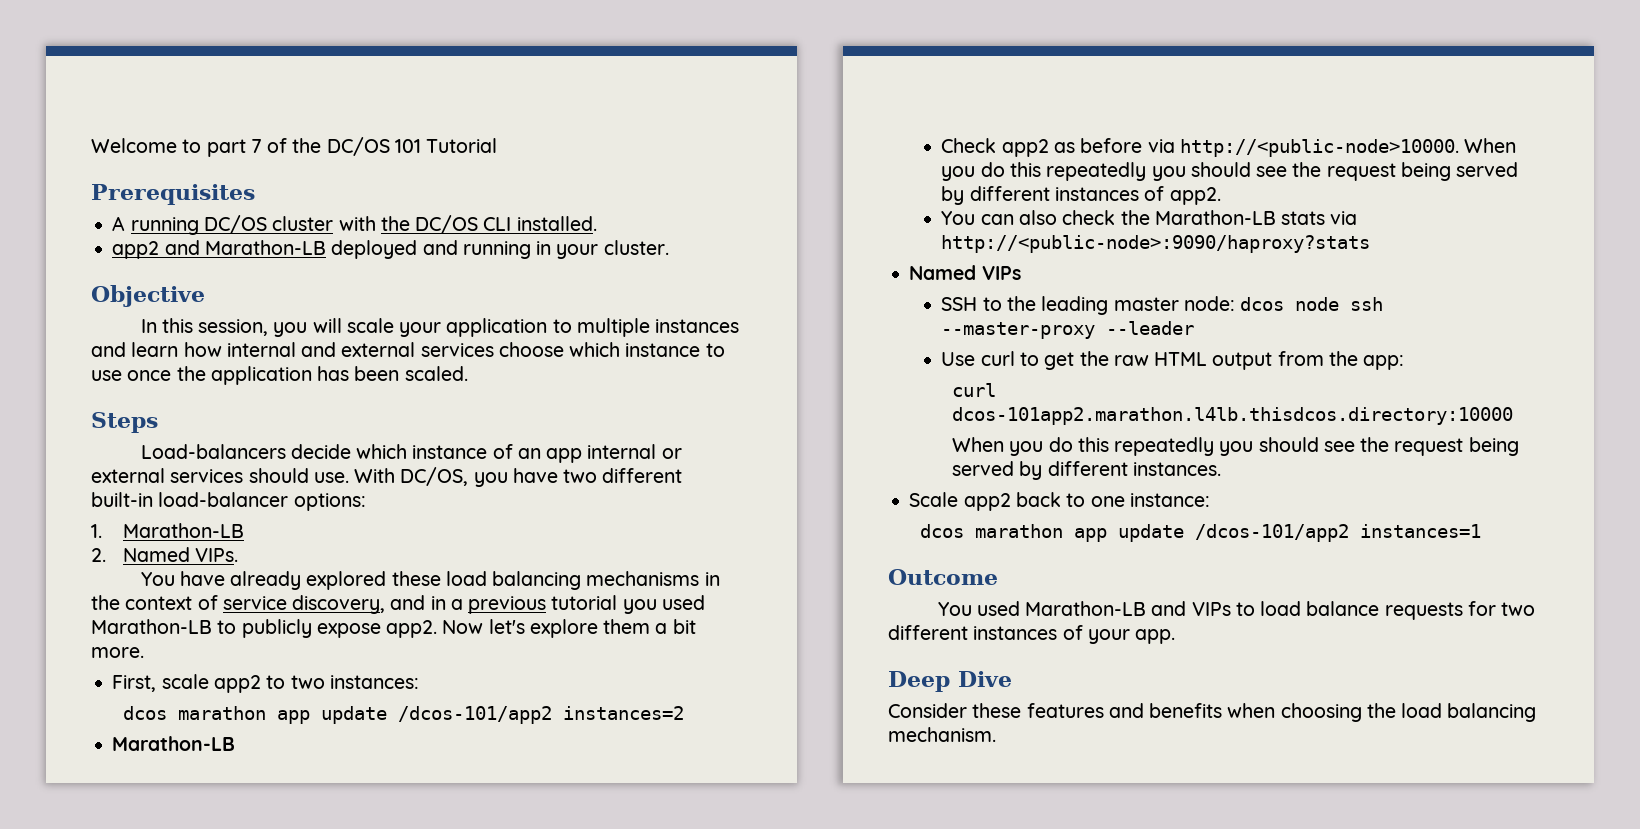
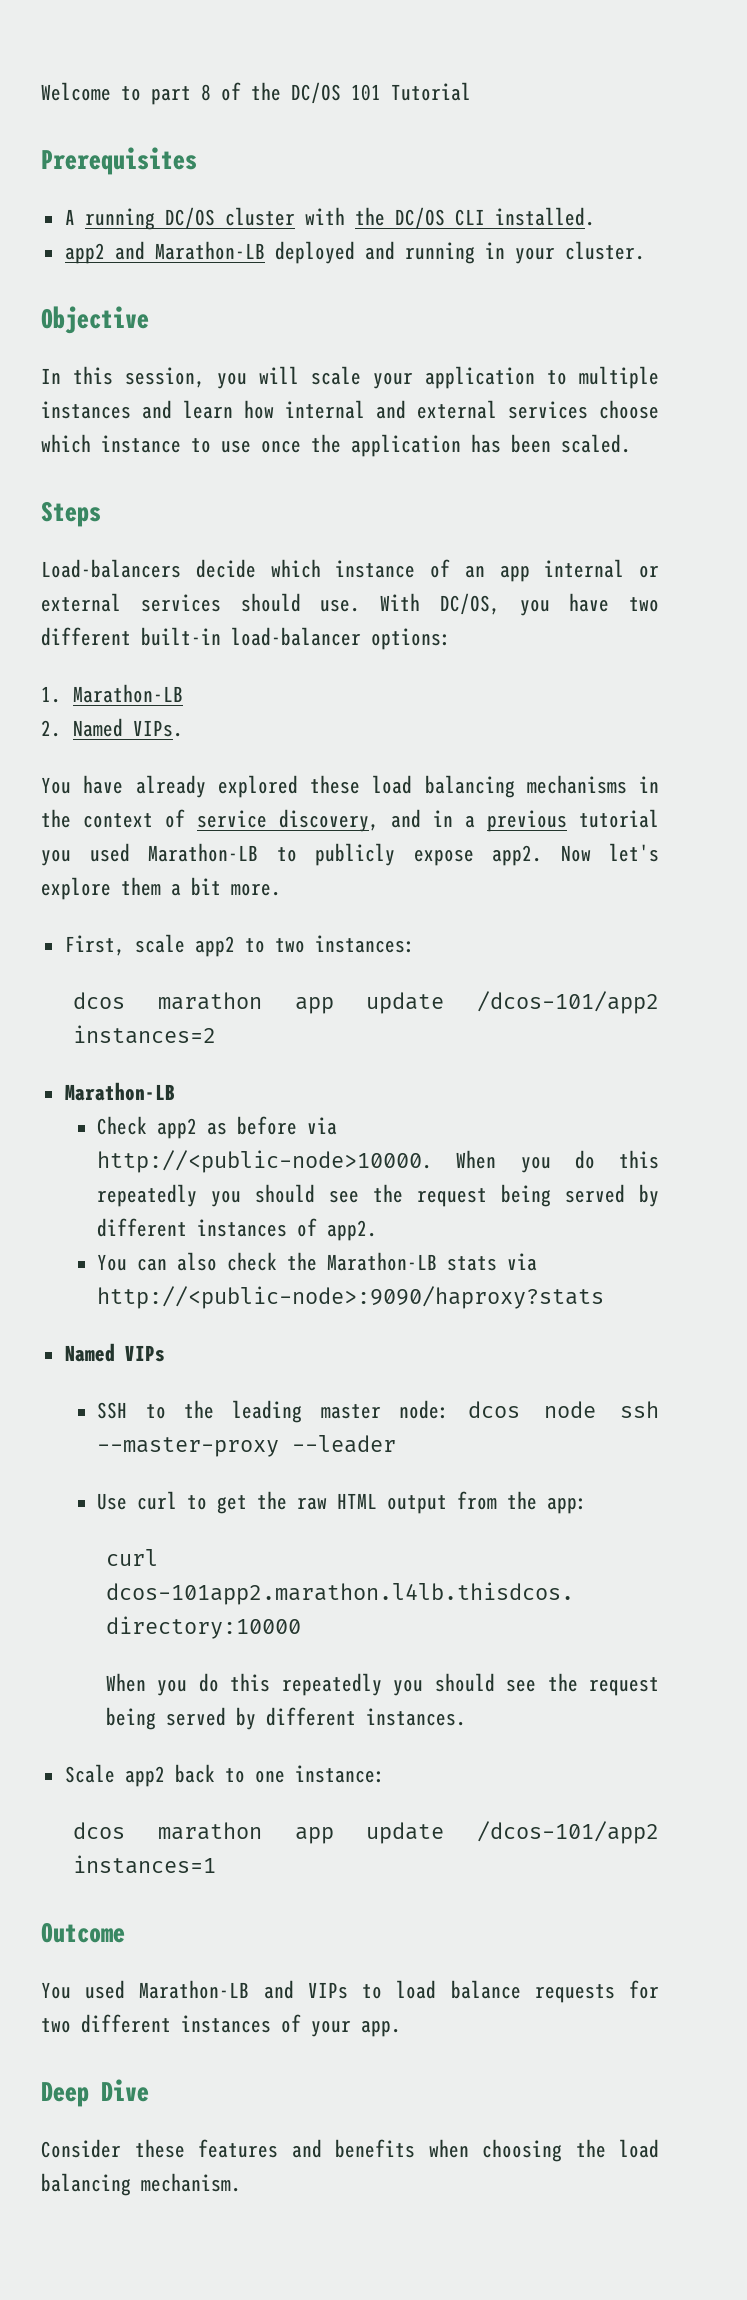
[250,139,262,153] 7 -> [201,84,211,101] 8

